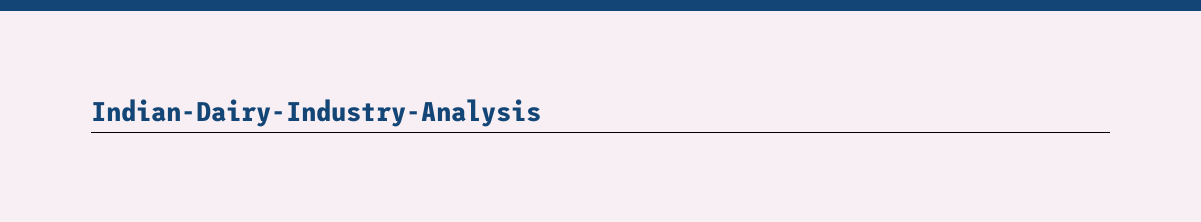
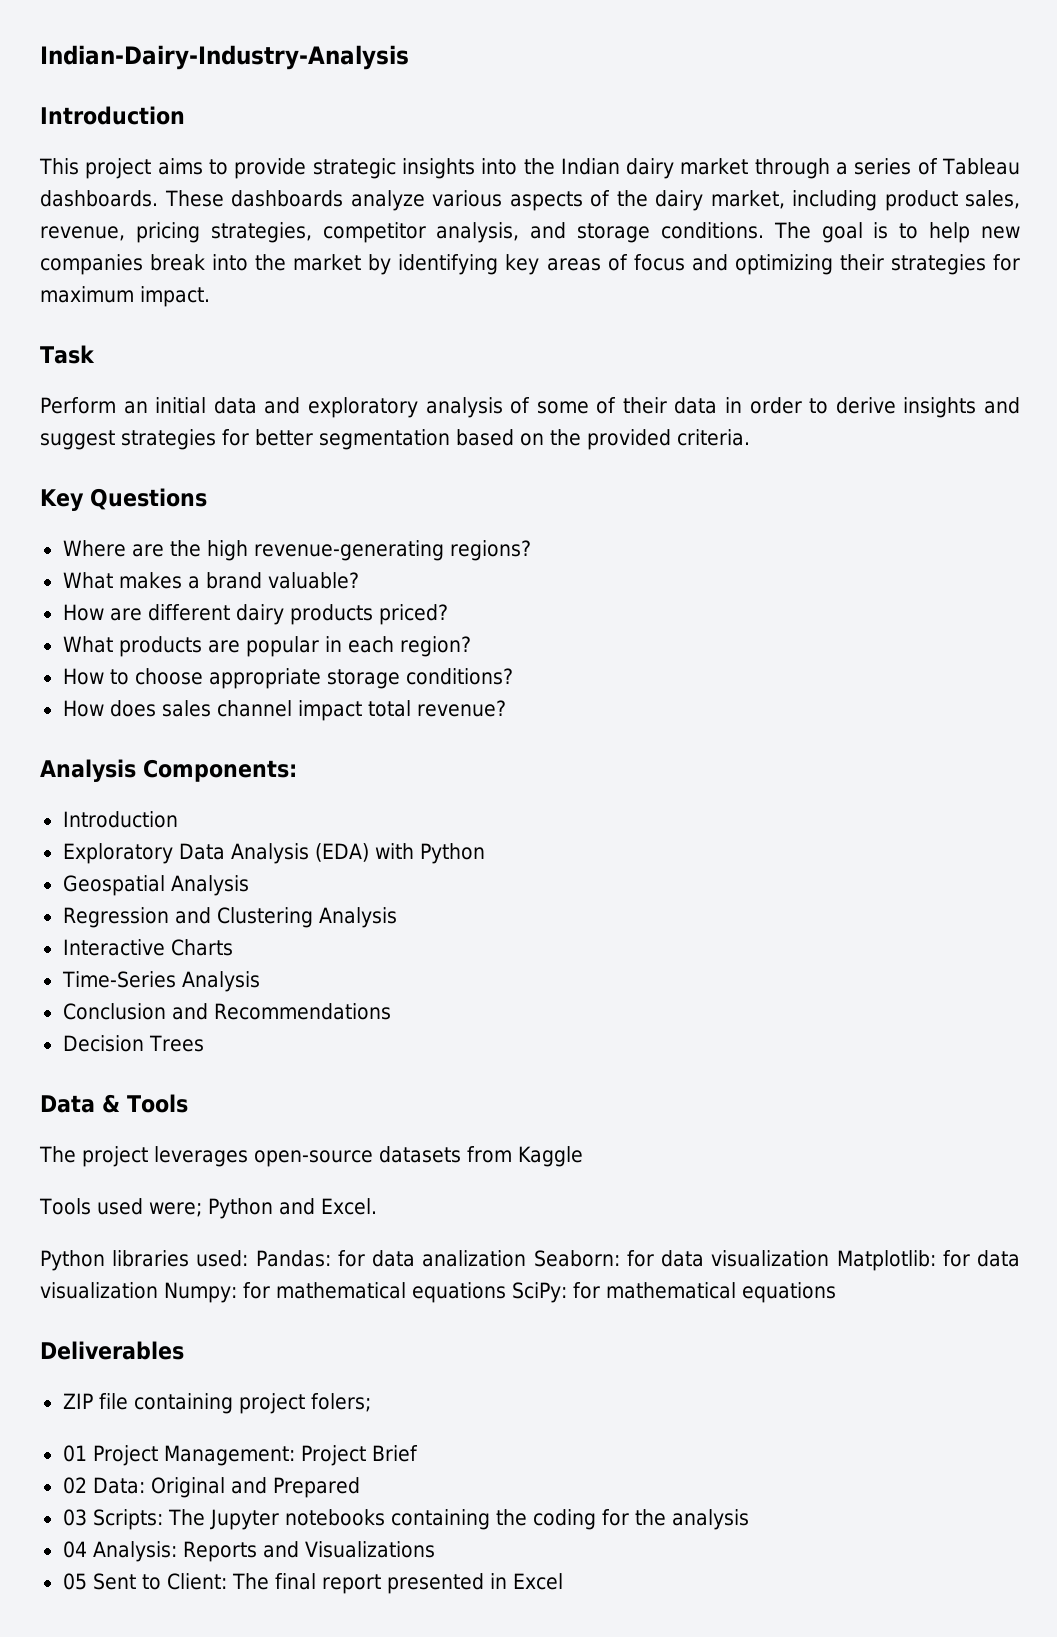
(541, 113) none -> [40,106,185,125] [39,158,1021,179] [40,190,1021,211] [40,222,1020,243] [40,254,1021,275] [40,286,210,307] [40,345,95,364] [40,397,1021,418] [40,429,750,450] [40,488,207,511] [62,540,531,561] [62,572,359,589] [62,604,448,625] [62,636,471,657] [62,668,513,689] [62,700,506,721] [40,759,297,782] [62,811,178,828] [62,843,485,864] [62,875,249,896] [62,907,397,928] [62,939,233,956] [61,971,260,992] [62,1003,391,1020] [62,1035,204,1052] [40,1094,188,1113] [39,1146,583,1167] [39,1198,377,1219] [40,1250,1021,1271] [40,1282,836,1303] [40,1341,184,1360] [62,1393,371,1414] [62,1445,418,1466] [62,1477,360,1498] [62,1509,749,1530] [62,1541,435,1562] [62,1573,563,1594] // Introduction // This project aims to provide strategic insights into the Indian dairy market through a series of Tableau dashboards. These dashboards analyze various aspects of the dairy market, including product sales, revenue, pricing strategies, competitor analysis, and storage conditions. The goal is to help new companies break into the market by identifying key areas of focus and optimizing their strategies for maximum impact. // Task // Perform an initial data and exploratory analysis of some of their data in order to derive insights and suggest strategies for better segmentation based on the provided criteria. // Key Questions // Where are the high revenue-generating regions? // What makes a brand valuable? // How are different dairy products priced? // What products are popular in each region? // How to choose appropriate storage conditions? // How does sales channel impact total revenue? // Analysis Components: // Introduction // Exploratory Data Analysis (EDA) with Python // Geospatial Analysis // Regression and Clustering Analysis // Interactive Charts // Time-Series Analysis // Conclusion and Recommendations // Decision Trees // Data & Tools // The project leverages open-source datasets from Kaggle // Tools used were; Python and Excel. // Python libraries used: Pandas: for data analization Seaborn: for data visualization Matplotlib: for data visualization Numpy: for mathematical equations SciPy: for mathematical equations // Deliverables // ZIP file containing project folers; // 01 Project Management: Project Brief // 02 Data: Original and Prepared // 03 Scripts: The Jupyter notebooks containing the coding for the analysis // 04 Analysis: Reports and Visualizations // 05 Sent to Client: The final report presented in Excel

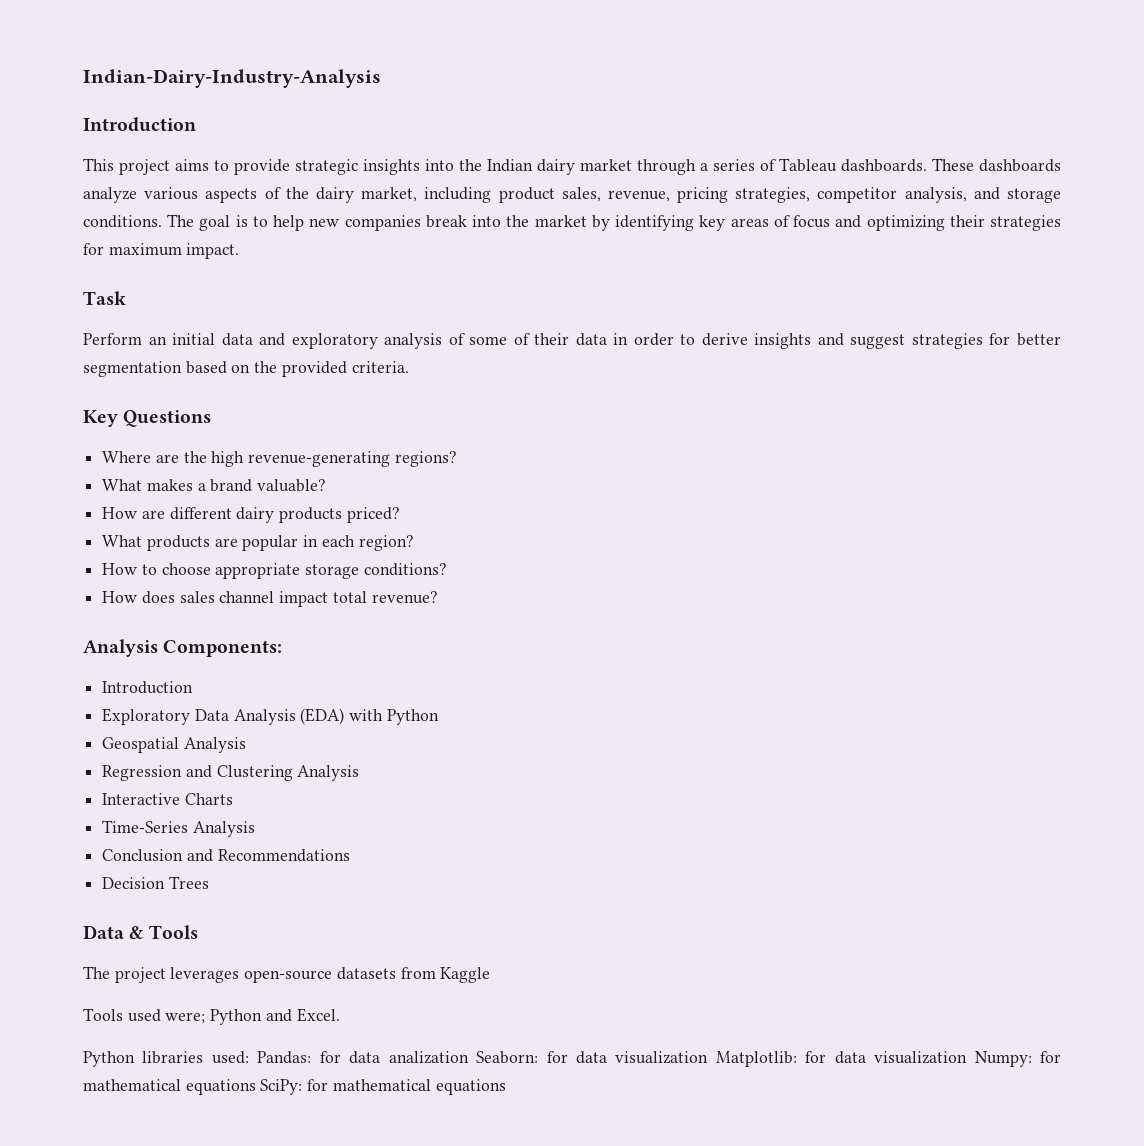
[40,1341,184,1360] [62,1393,371,1414] [62,1445,418,1466] [62,1477,360,1498] [62,1509,749,1530] [62,1541,435,1562] [62,1573,563,1594] // Deliverables // ZIP file containing project folers; // 01 Project Management: Project Brief // 02 Data: Original and Prepared // 03 Scripts: The Jupyter notebooks containing the coding for the analysis // 04 Analysis: Reports and Visualizations // 05 Sent to Client: The final report presented in Excel -> (506, 1087) none

